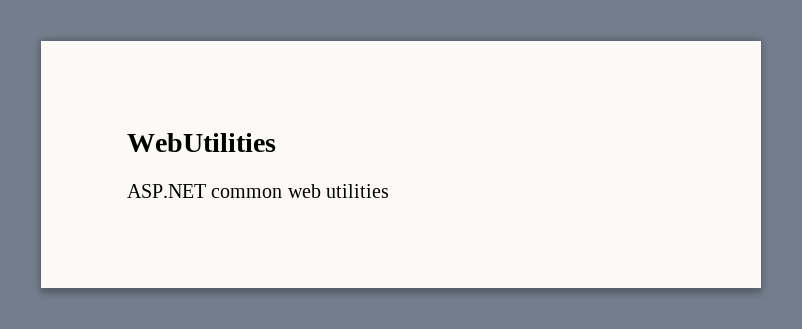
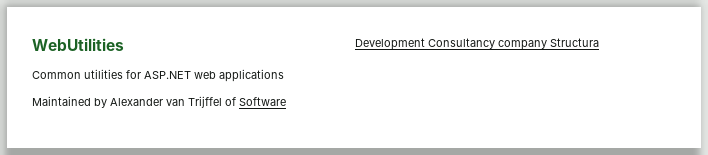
[127,184,390,198] ASP.NET common web utilities -> [32,69,284,82] [32,96,286,108] [355,38,599,50] Common utilities for ASP.NET web applications // Maintained by Alexander van Trijffel of Software Development Consultancy company Structura

